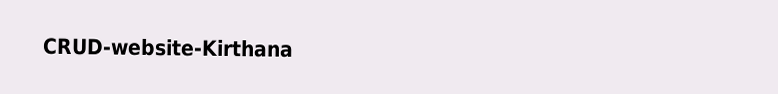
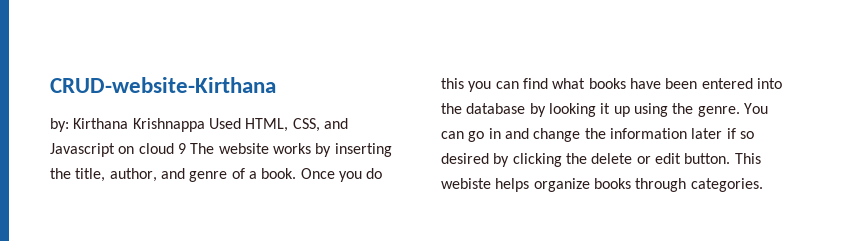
(294, 47) none -> [50,118,348,132] [50,143,392,157] [50,168,383,182] [441,78,782,92] [441,103,768,117] [441,128,754,142] [441,153,761,167] [441,178,763,192] // by: Kirthana Krishnappa Used HTML, CSS, and Javascript on cloud 9 The website works by inserting the title, author, and genre of a book. Once you do this you can find what books have been entered into the database by looking it up using the genre. You can go in and change the information later if so desired by clicking the delete or edit button. This webiste helps organize books through categories.

